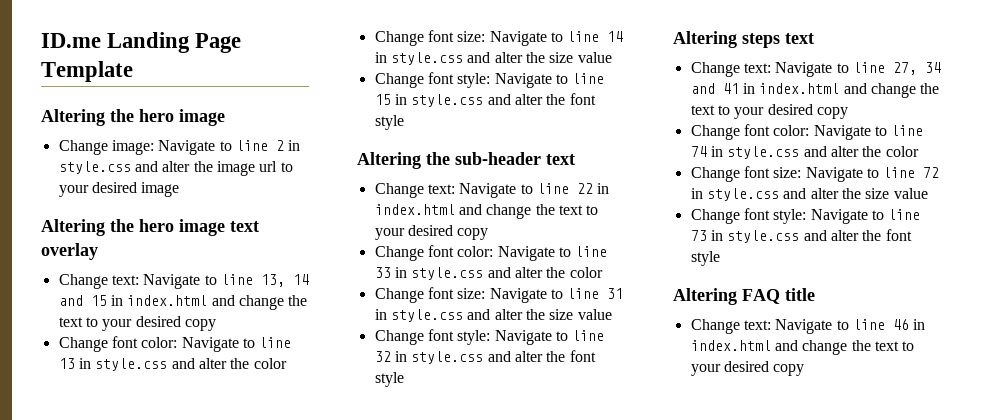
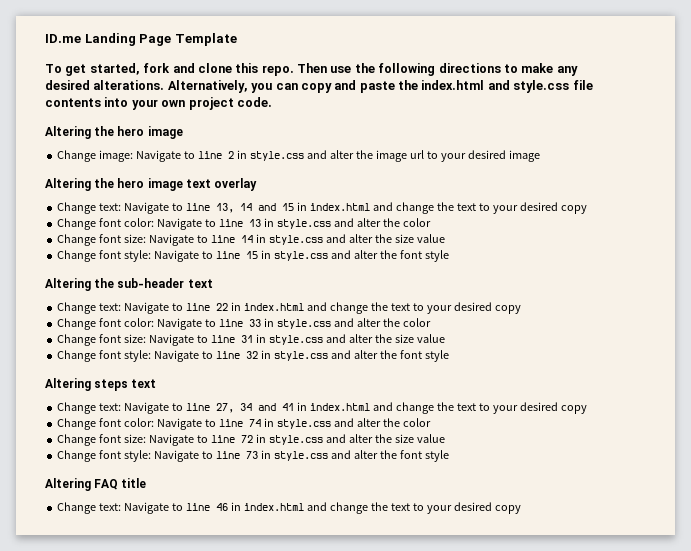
(133, 71) none -> [45,63,578,76] [45,80,593,93] [45,97,272,110] // To get started, fork and clone this repo. Then use the following directions to make any desired alterations. Alternatively, you can copy and paste the index.html and style.css file contents into your own project code.

